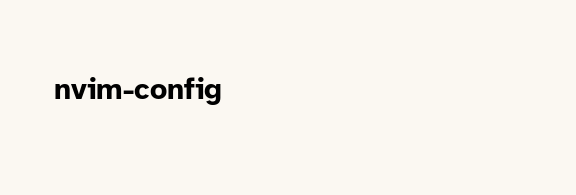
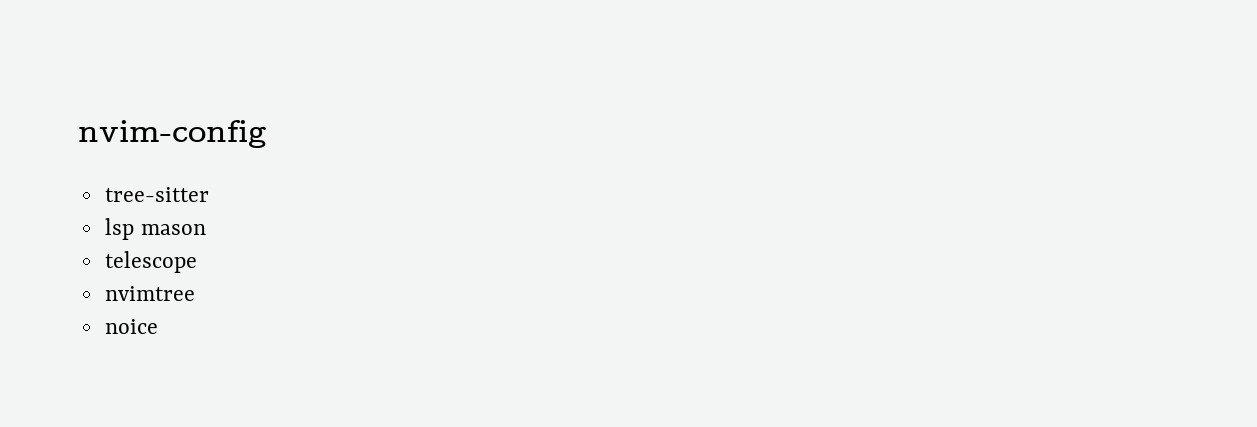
(222, 91) none -> [104,187,209,202] [104,218,206,240] [104,251,197,273] [104,286,195,301] [104,319,158,334] // tree-sitter // lsp mason // telescope // nvimtree // noice

